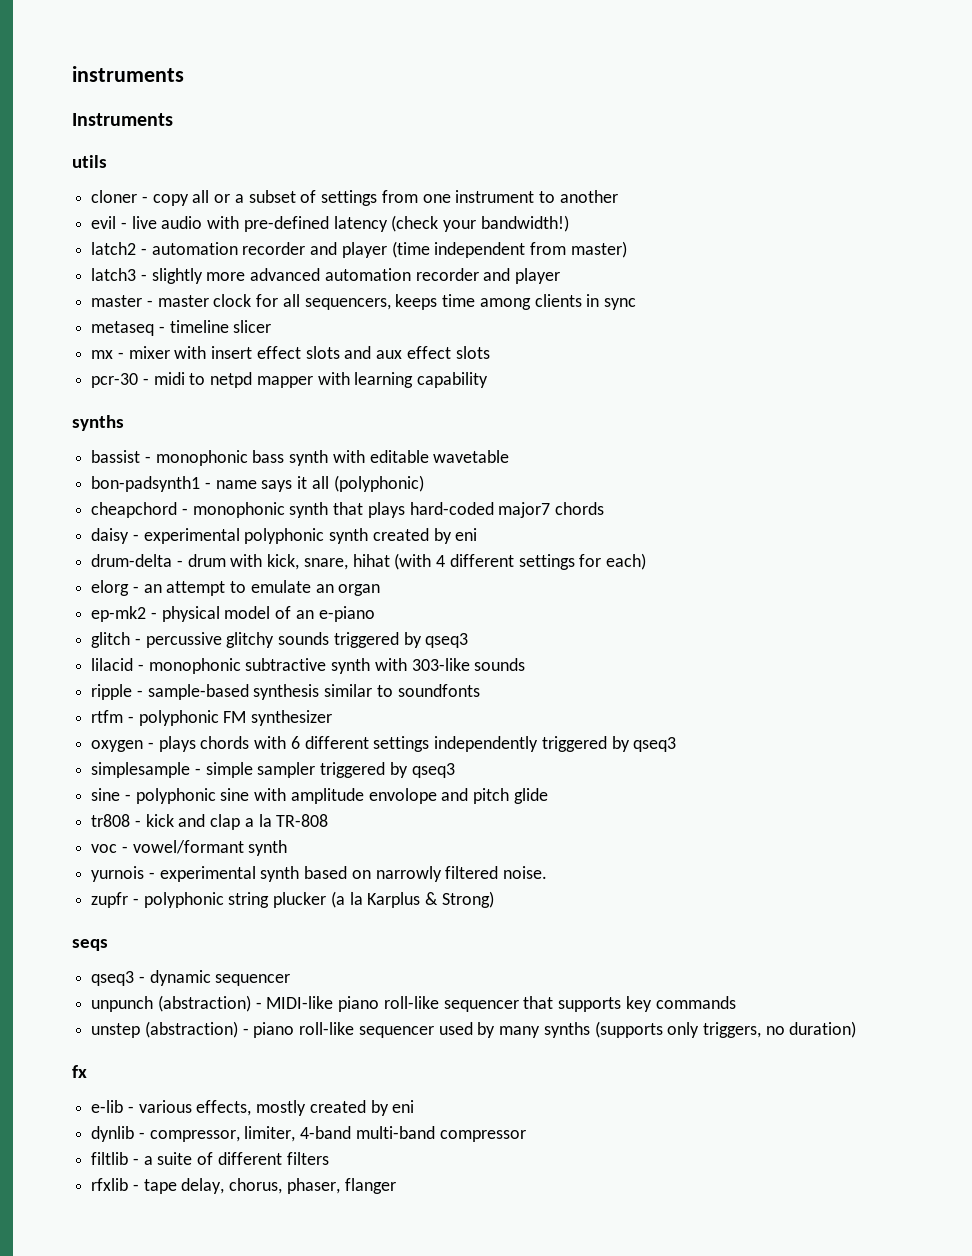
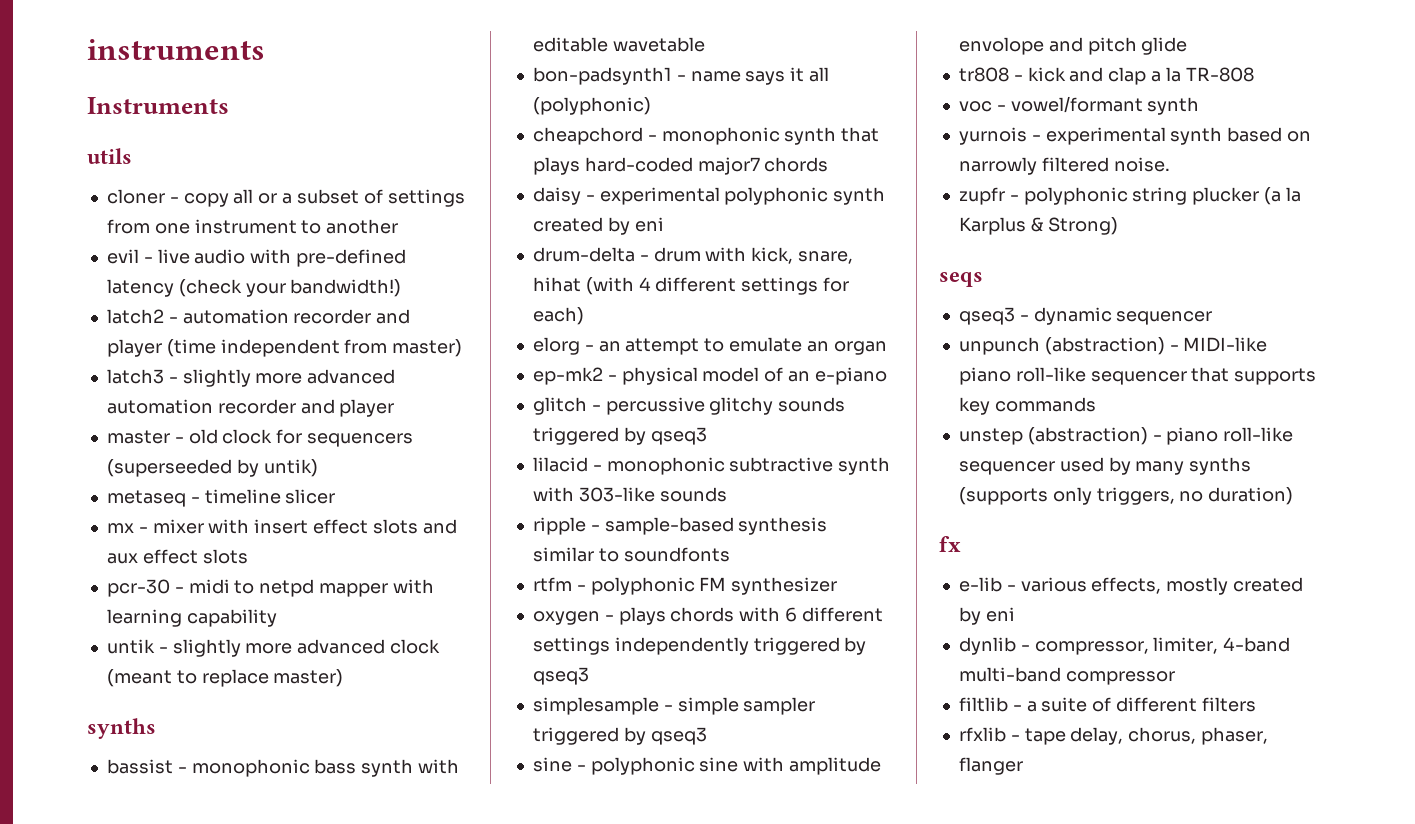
[157,295,209,307] master -> [188,429,218,444] old
[282,294,636,310] all sequencers, keeps time among clients in sync -> [307,433,414,447] [106,459,318,477] sequencers (superseeded by untik)
(489, 380) none -> [106,639,441,657] [106,669,344,687] // untik - slightly more advanced clock (meant to replace master)

